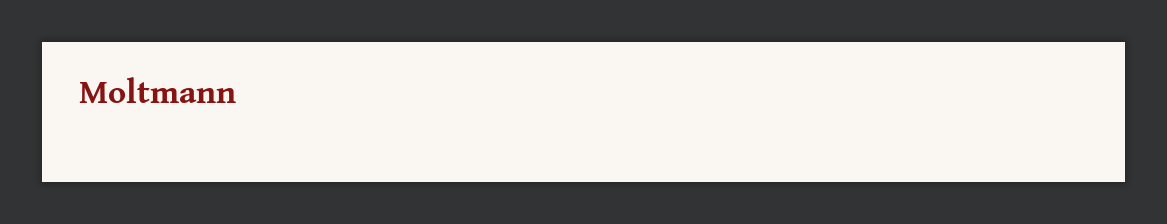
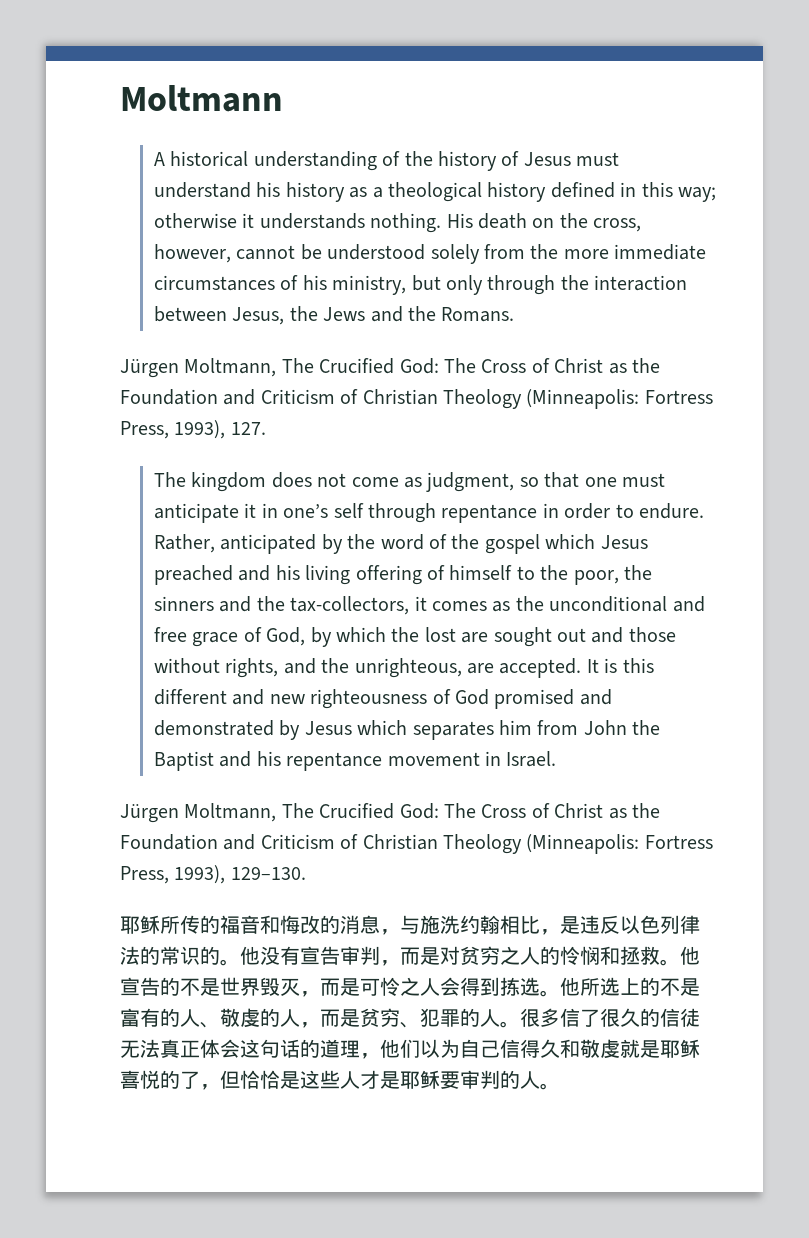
(236, 90) none -> [153,151,620,171] [153,182,716,202] [153,213,642,233] [153,244,707,264] [153,275,688,295] [153,306,515,325] [120,358,660,378] [120,389,713,409] [120,420,266,439] [153,472,665,492] [153,503,704,523] [153,534,648,554] [153,565,652,585] [153,596,705,615] [153,627,676,647] [153,658,654,678] [153,689,612,709] [153,720,661,740] [153,751,557,771] [120,803,660,823] [120,834,713,854] [120,865,306,884] [120,915,700,935] [120,946,700,966] [120,977,700,997] [120,1008,700,1028] [120,1039,700,1059] [120,1070,560,1090] // A historical understanding of the history of Jesus must understand his history as a theological history defined in this way; otherwise it understands nothing. His death on the cross, however, cannot be understood solely from the more immediate circumstances of his ministry, but only through the interaction between Jesus, the Jews and the Romans. // Jürgen Moltmann, The Crucified God: The Cross of Christ as the Foundation and Criticism of Christian Theology (Minneapolis: Fortress Press, 1993), 127. // The kingdom does not come as judgment, so that one must anticipate it in one’s self through repentance in order to endure. Rather, anticipated by the word of the gospel which Jesus preached and his living offering of himself to the poor, the sinners and the tax-collectors, it comes as the unconditional and free grace of God, by which the lost are sought out and those without rights, and the unrighteous, are accepted. It is this different and new righteousness of God promised and demonstrated by Jesus which separates him from John the Baptist and his repentance movement in Israel. // Jürgen Moltmann, The Crucified God: The Cross of Christ as the Foundation and Criticism of Christian Theology (Minneapolis: Fortress Press, 1993), 129–130. // 耶稣所传的福音和悔改的消息，与施洗约翰相比，是违反以色列律法的常识的。他没有宣告审判，而是对贫穷之人的怜悯和拯救。他宣告的不是世界毁灭，而是可怜之人会得到拣选。他所选上的不是富有的人、敬虔的人，而是贫穷、犯罪的人。很多信了很久的信徒无法真正体会这句话的道理，他们以为自己信得久和敬虔就是耶稣喜悦的了，但恰恰是这些人才是耶稣要审判的人。

